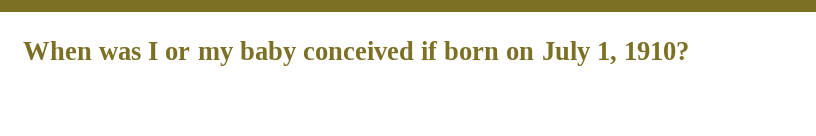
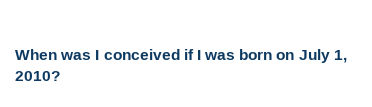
[165,41,439,66] or my baby conceived if -> [103,49,236,60] conceived if I was
[623,42,689,60] 1910? -> [15,71,60,81] 2010?

